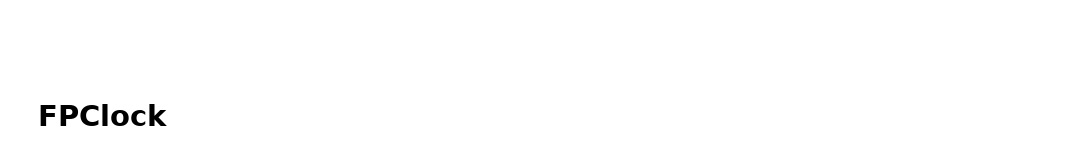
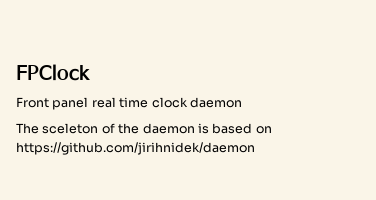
(167, 115) none -> [16,97,242,110] [16,123,272,134] [16,142,255,155] // Front panel real time clock daemon // The sceleton of the daemon is based on https://github.com/jirihnidek/daemon

